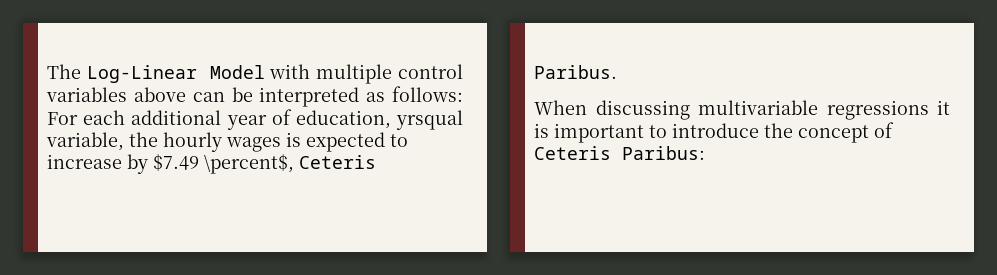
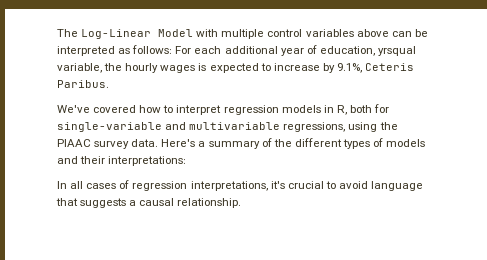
[153,154,294,174] $7.49 \percent$, -> [336,63,362,73] 9.1%,
[534,100,950,120] [534,122,894,143] [534,146,705,160] When discussing multivariable regressions it is important to introduce the concept of Ceteris Paribus: -> [57,104,390,115] [57,122,398,132] [57,138,426,149] [57,156,187,166] [57,180,424,191] [56,198,242,208] We've covered how to interpret regression models in R, both for single-variable and multivariable regressions, using the PIAAC survey data. Here's a summary of the different types of models and their interpretations: // In all cases of regression interpretations, it's crucial to avoid language that suggests a causal relationship.

